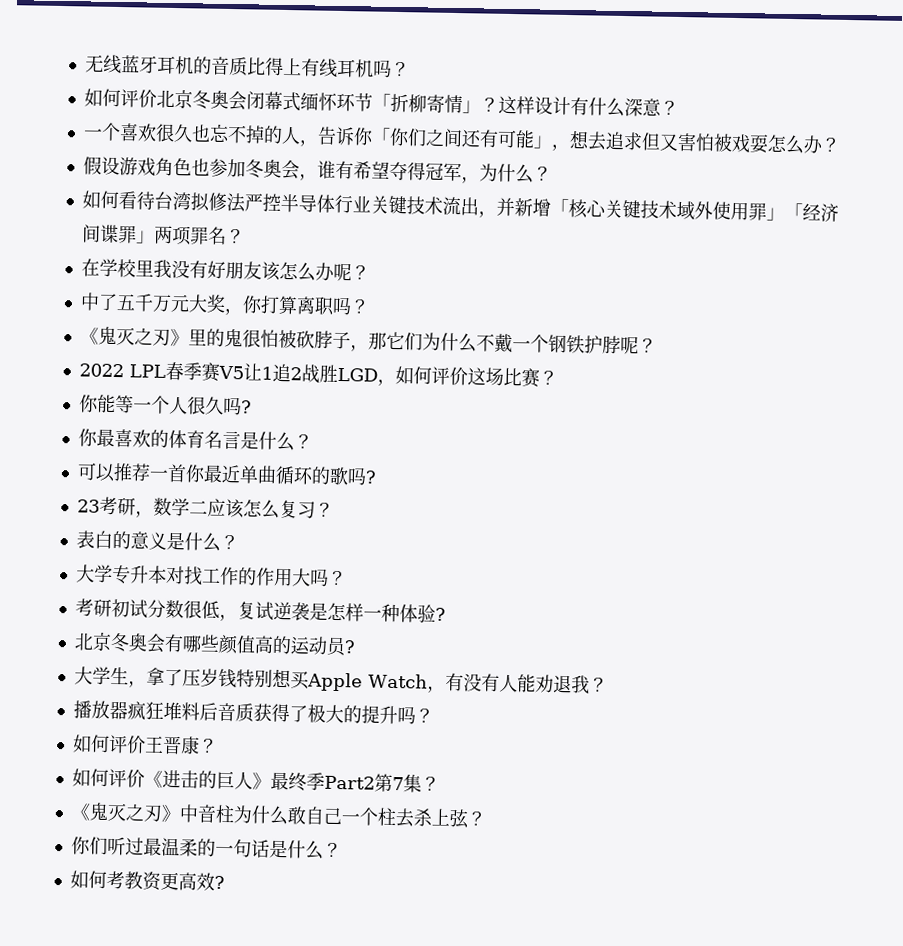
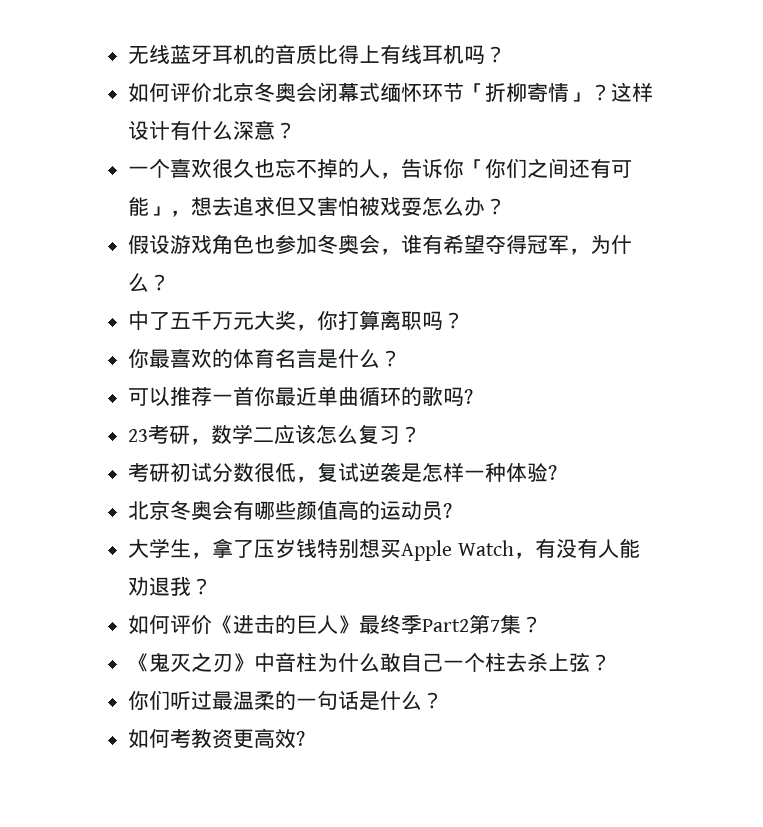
[81,190,839,222] [81,224,245,246] [80,258,370,282] // 如何看待台湾拟修法严控半导体行业关键技术流出，并新增「核心关键技术域外使用罪」「经济间谍罪」两项罪名？ // 在学校里我没有好朋友该怎么办呢？ -> (171, 282) none
[79,326,657,355] [78,361,558,388] [78,394,252,416] // 《鬼灭之刃》里的鬼很怕被砍脖子，那它们为什么不戴一个钢铁护脖呢？ // 2022 LPL春季赛V5让1追2战胜LGD，如何评价这场比赛？ // 你能等一个人很久吗? -> (465, 320) none
[75,530,239,552] [74,564,347,587] // 表白的意义是什么？ // 大学专升本对找工作的作用大吗？ -> (422, 434) none
[72,700,434,725] [71,734,218,755] // 播放器疯狂堆料后音质获得了极大的提升吗？ // 如何评价王晋康？ -> (213, 586) none

